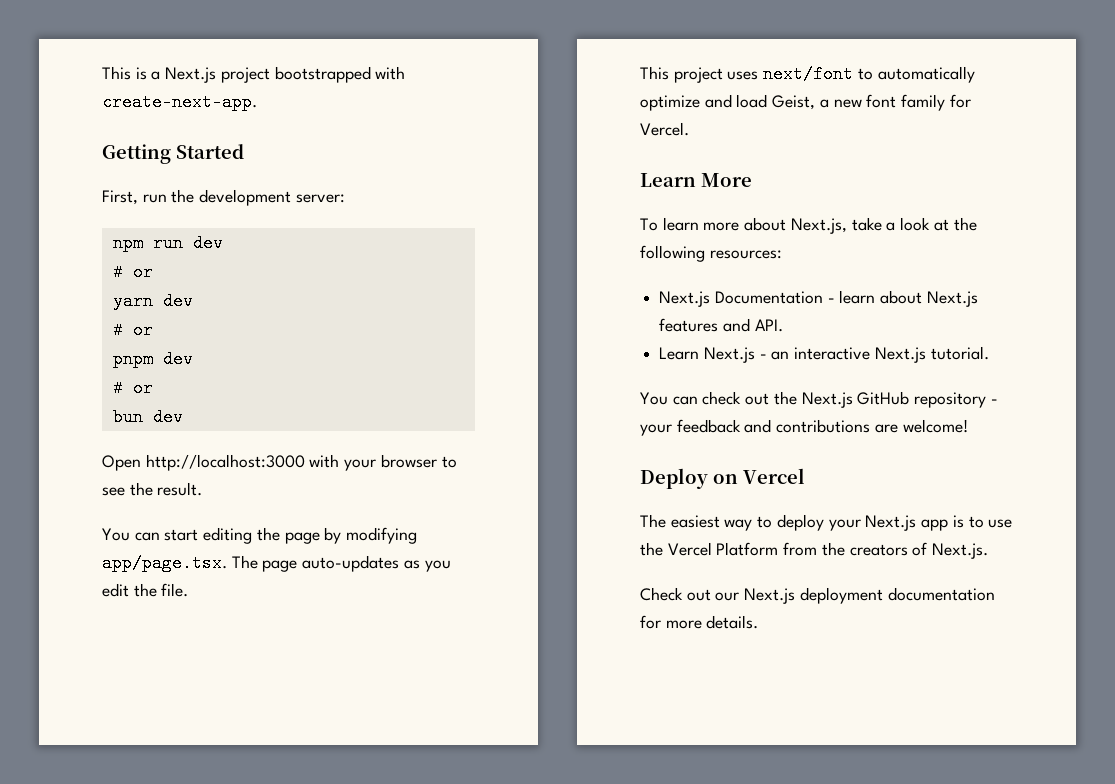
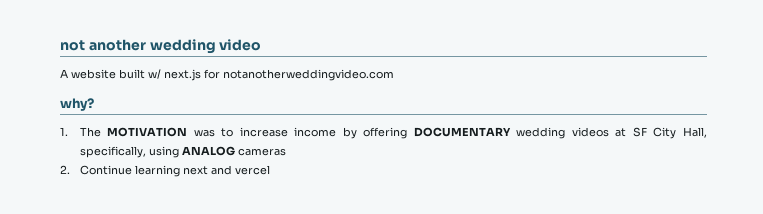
[102,66,406,83] [102,93,257,111] [102,144,244,164] [102,189,345,206] [112,234,223,252] [112,263,153,281] [112,292,193,310] [112,321,153,339] [112,350,193,368] [112,379,153,397] [112,408,183,426] [102,454,457,471] [102,482,203,496] [102,527,418,544] [102,554,451,572] [102,583,189,597] [640,65,975,83] [640,94,971,111] [640,122,689,136] [640,173,752,187] [640,217,977,234] [640,245,782,262] [659,290,978,307] [659,318,783,332] [659,346,989,363] [640,391,998,408] [640,419,968,436] [640,468,805,489] [640,514,1013,531] [640,542,989,559] [640,587,995,604] [640,615,759,629] This is a Next.js project bootstrapped with create-next-app. // Getting Started // First, run the development server: // npm run dev // # or // yarn dev // # or // pnpm dev // # or // bun dev // Open http://localhost:3000 with your browser to see the result. // You can start editing the page by modifying app/page.tsx. The page auto-updates as you edit the file. // This project uses next/font to automatically optimize and load Geist, a new font family for Vercel. // Learn More // To learn more about Next.js, take a look at the following resources: // Next.js Documentation - learn about Next.js features and API. // Learn Next.js - an interactive Next.js tutorial. // You can check out the Next.js GitHub repository - your feedback and contributions are welcome! // Deploy on Vercel // The easiest way to deploy your Next.js app is to use the Vercel Platform from the creators of Next.js. // Check out our Next.js deployment documentation for more details. -> [60,39,262,54] [60,69,394,81] [60,98,94,111] [60,127,708,139] [79,146,286,158] [60,165,270,177] not another wedding video // A website built w/ next.js for notanotherweddingvideo.com // why? // 1. The MOTIVATION was to increase income by offering DOCUMENTARY wedding videos at SF City Hall, specifically, using ANALOG cameras // 2. Continue learning next and vercel

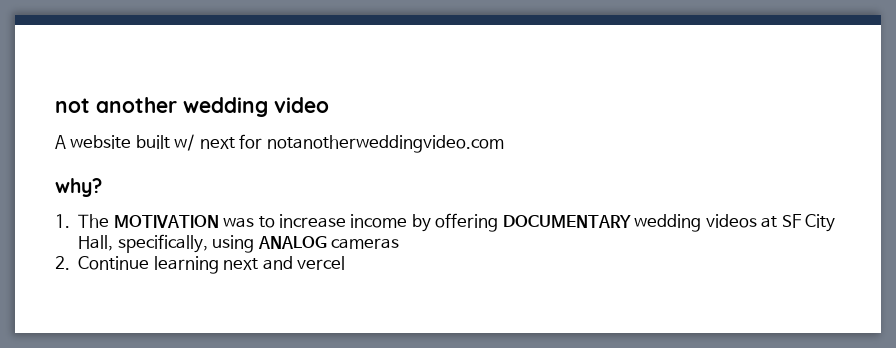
[164,69,201,81] next.js -> [199,137,235,149] next

